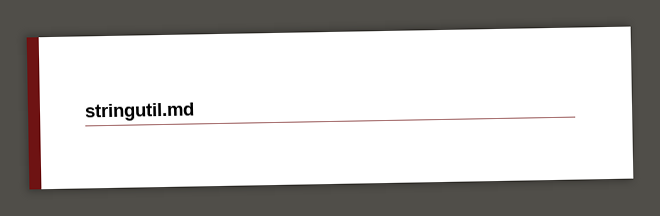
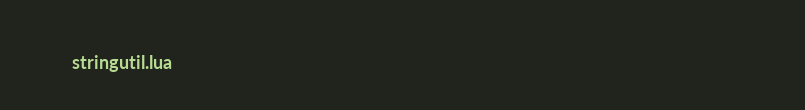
[84,102,195,122] stringutil.md -> [72,55,172,72] stringutil.lua

